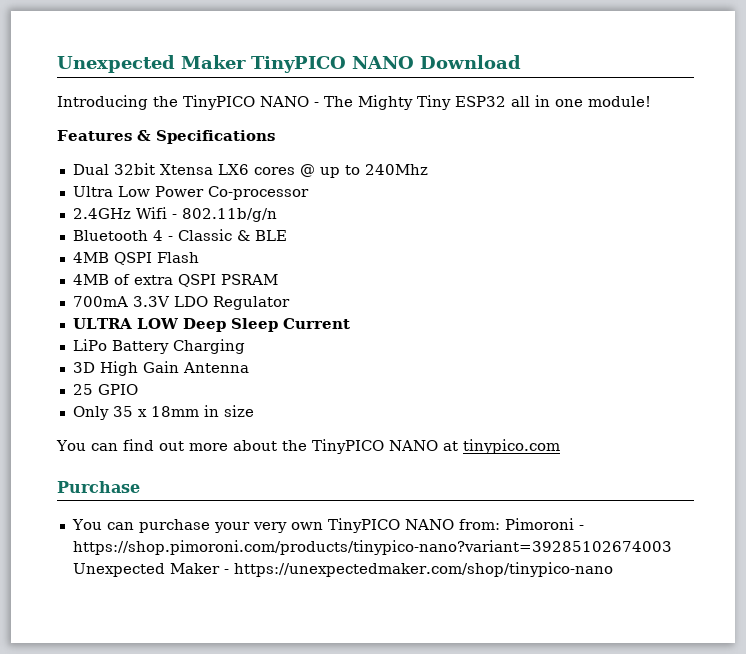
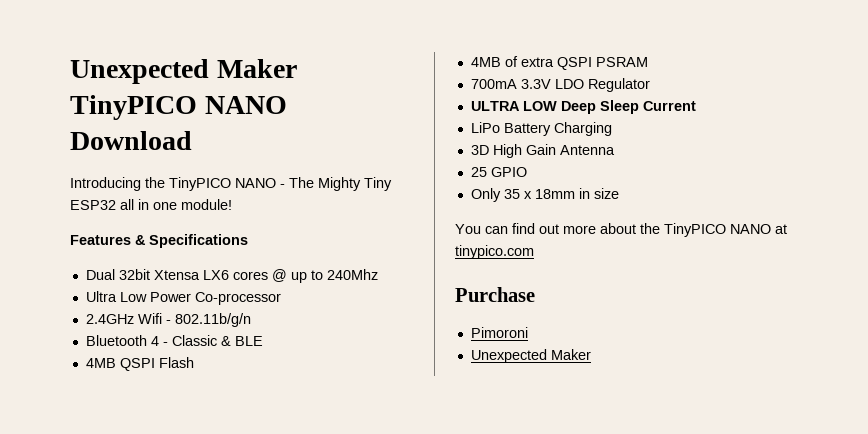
[71,518,584,533] [72,540,672,555] [72,562,613,577] You can purchase your very own TinyPICO NANO from: Pimoroni - https://shop.pimoroni.com/products/tinypico-nano?variant=39285102674003 Unexpected Maker - https://unexpectedmaker.com/shop/tinypico-nano -> [470,327,528,338] [470,349,591,363] Pimoroni // Unexpected Maker

